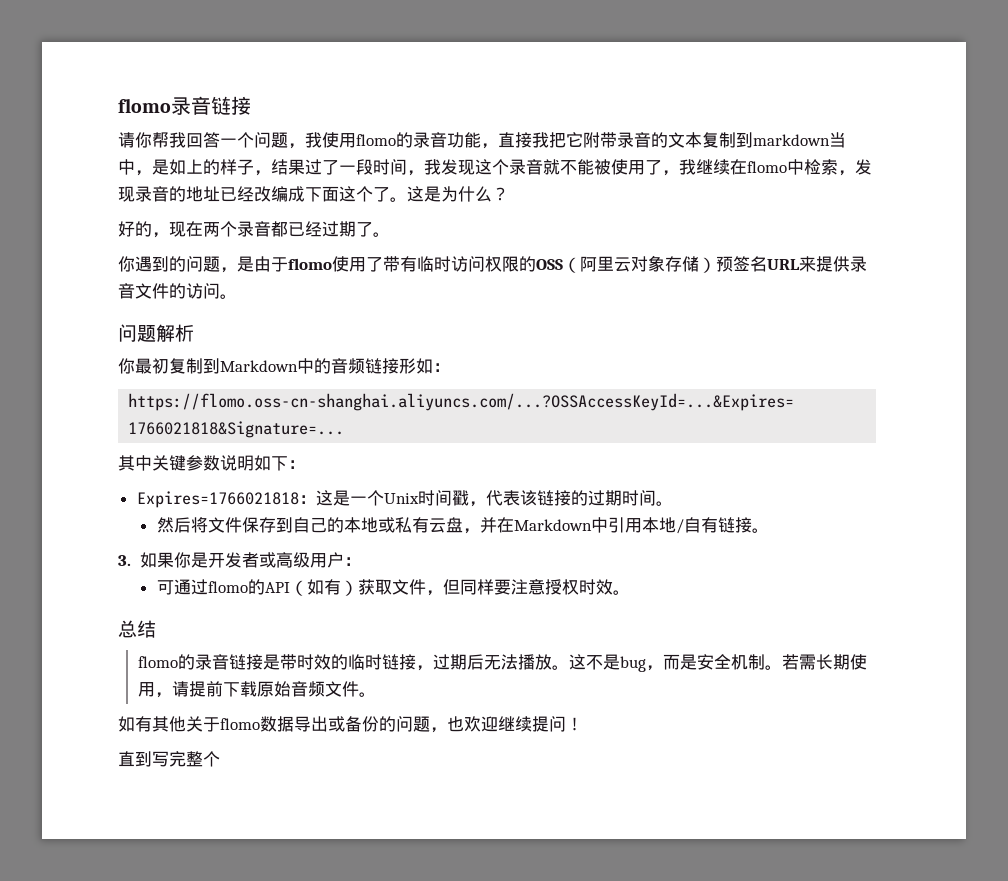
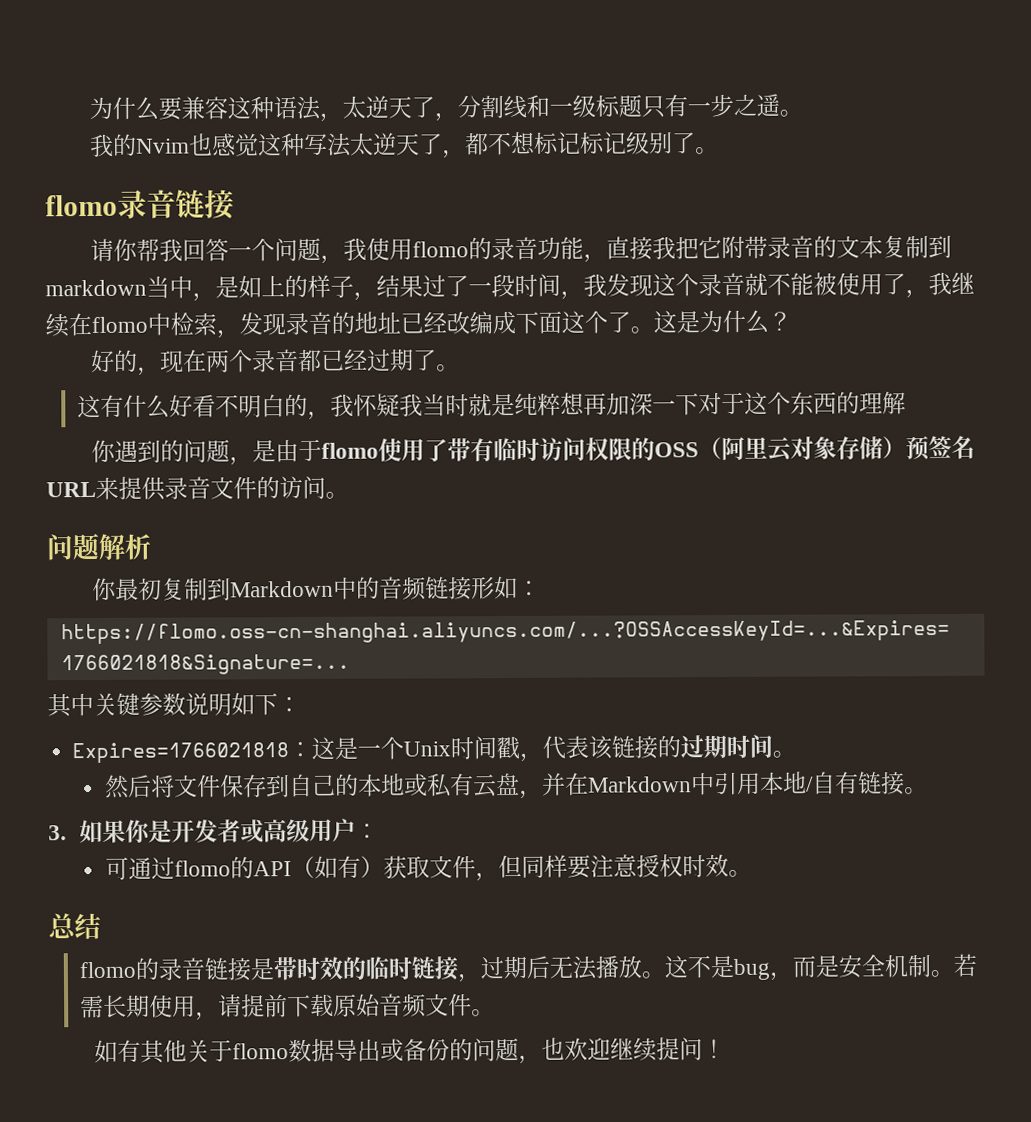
(118, 105) none -> [89,93,804,122] [89,131,720,159] 为什么要兼容这种语法，太逆天了，分割线和一级标题只有一步之遥。 // 我的Nvim也感觉这种写法太逆天了，都不想标记标记级别了。 //
(390, 234) none -> [77,391,907,420] // 这有什么好看不明白的，我怀疑我当时就是纯粹想再加深一下对于这个东西的理解
[118,751,220,767] // 直到写完整个 -> (727, 1049) none

